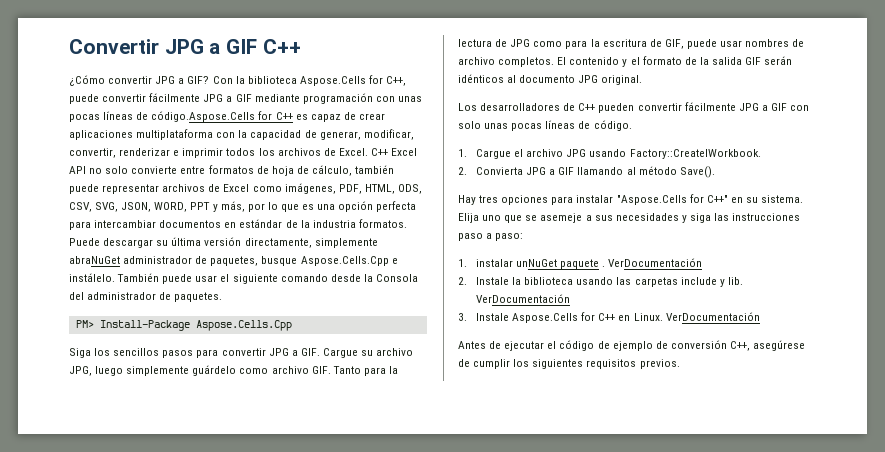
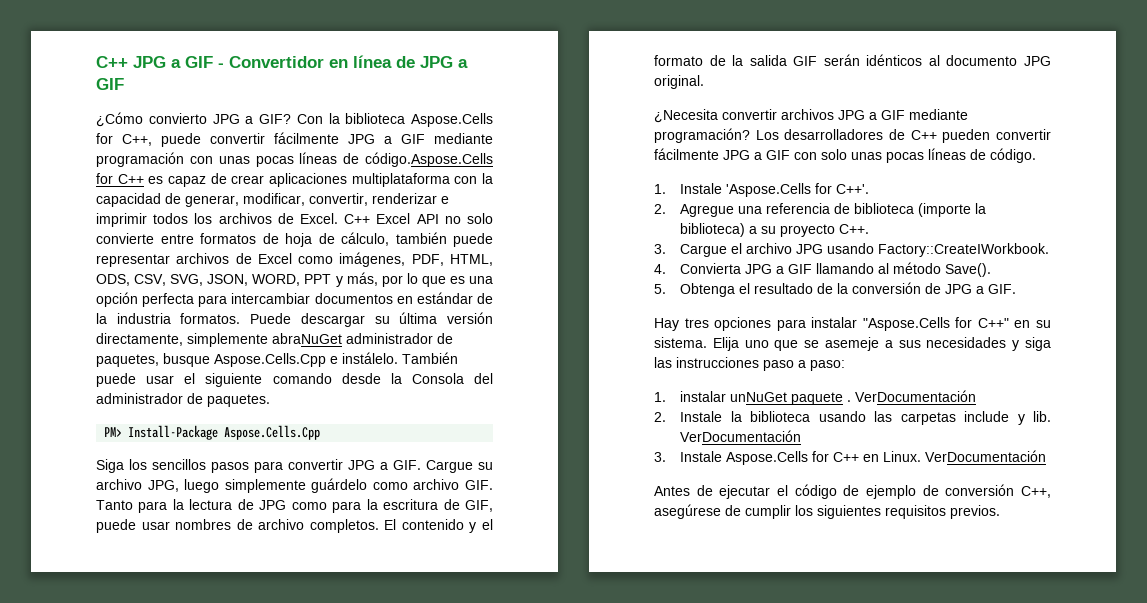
[69,39,301,54] Convertir JPG a GIF C++ -> [96,55,468,68] [96,78,124,90] C++ JPG a GIF - Convertidor en línea de JPG a GIF
[108,76,153,84] convertir -> [148,113,207,124] convierto
(643, 80) none -> [654,109,968,123] [654,128,750,143] ¿Necesita convertir archivos JPG a GIF mediante programación?
(467, 153) none -> [680,183,870,197] [654,203,987,217] [680,223,870,237] [654,244,666,254] Instale 'Aspose.Cells for C++'. // 2. Agregue una referencia de biblioteca (importe la biblioteca) a su proyecto C++. // 3.
[458,167,467,175] 2. -> [654,264,666,274] 4.
(715, 172) none -> [654,282,1017,297] // 5. Obtenga el resultado de la conversión de JPG a GIF.

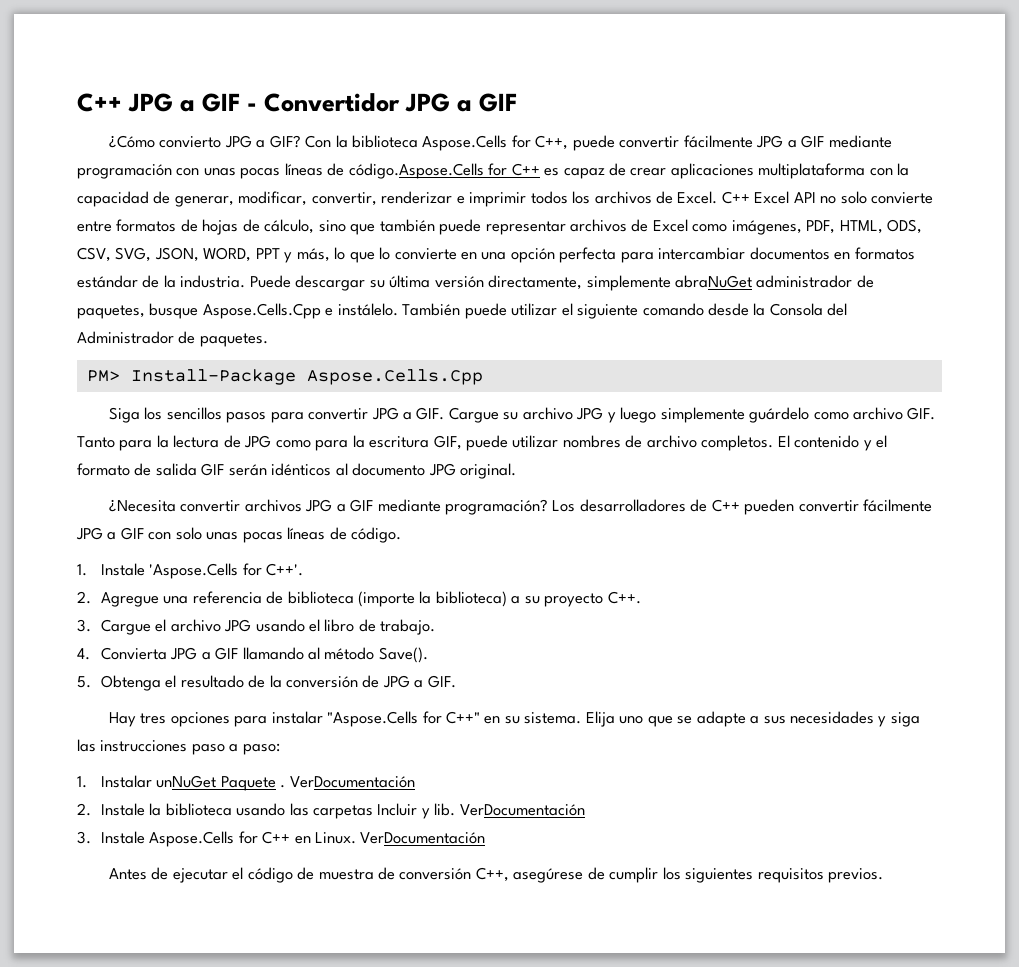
[329,55,415,68] en línea de -> (401, 102) none
[285,233,312,247] hoja -> [202,219,239,235] hojas
(389, 239) none -> [318,220,376,235] sino que
[381,275,403,287] por -> (330, 255) none
[449,276,465,284] es -> [379,247,478,260] lo convierte en
(413, 300) none -> [854,247,915,260] formatos
[116,313,241,324] industria formatos. -> [180,275,246,288] industria.
[146,375,175,384] usar -> [511,303,558,316] utilizar
[96,393,183,404] administrador -> [77,331,174,344] Administrador
[147,480,179,492] JPG, -> [576,407,616,423] JPG y
[443,499,460,510] de -> (430, 442) none
[141,521,170,530] usar -> [512,435,559,448] utilizar
[732,55,744,66] la -> (152, 469) none
[878,243,1050,257] Factory::CreateIWorkbook. -> [309,619,436,635] el libro de trabajo.
[825,337,879,351] asemeje -> [696,711,746,727] adapte
[680,391,844,405] instalar unNuGet paquete -> [100,775,276,791] Instalar unNuGet Paquete
[964,411,1010,422] include -> [377,803,418,816] Incluir
[866,485,916,499] ejemplo -> [318,869,374,880] muestra

